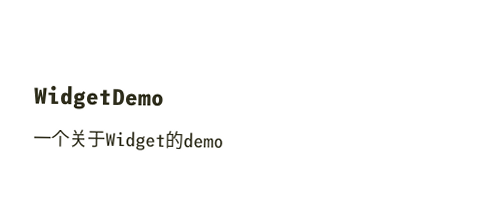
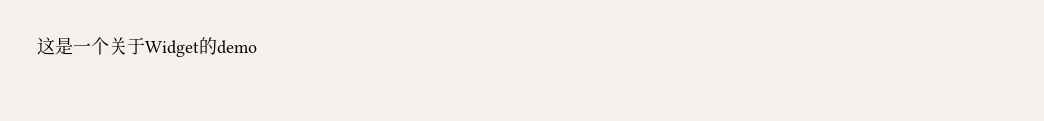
[33,85,165,111] WidgetDemo // -> [37,37,73,55] 这是

